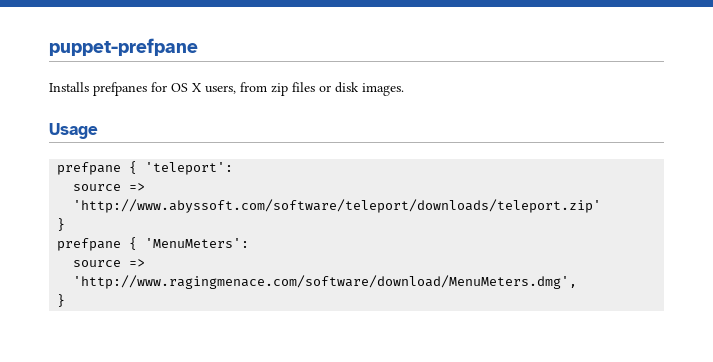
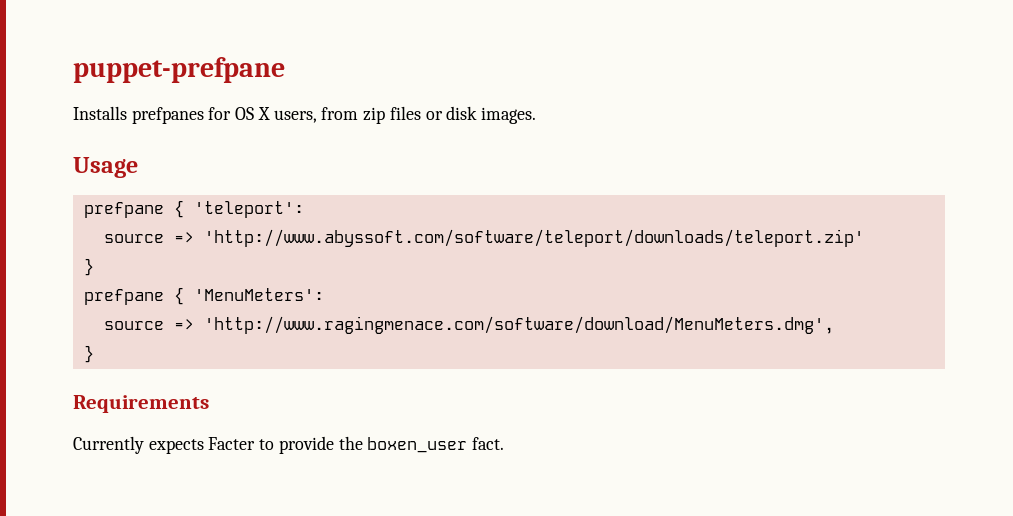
(66, 300) none -> [73,395,209,413] [73,436,505,454] // Requirements // Currently expects Facter to provide the boxen_user fact.

